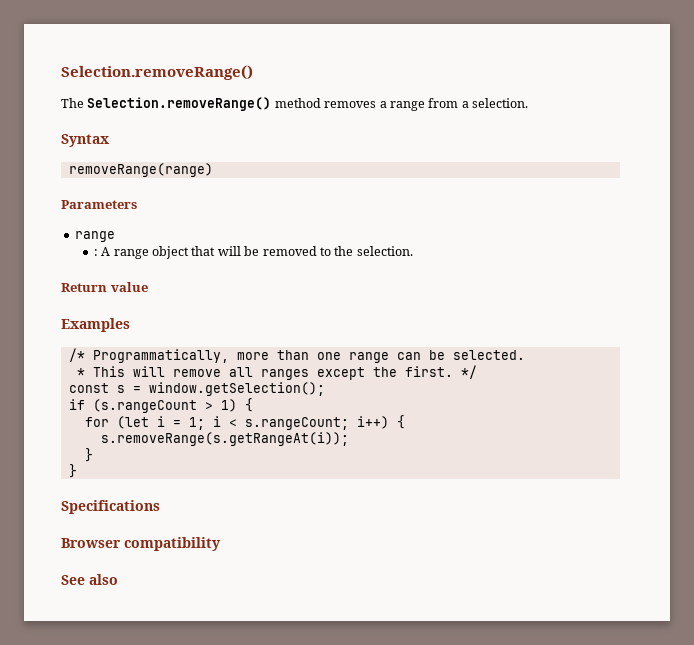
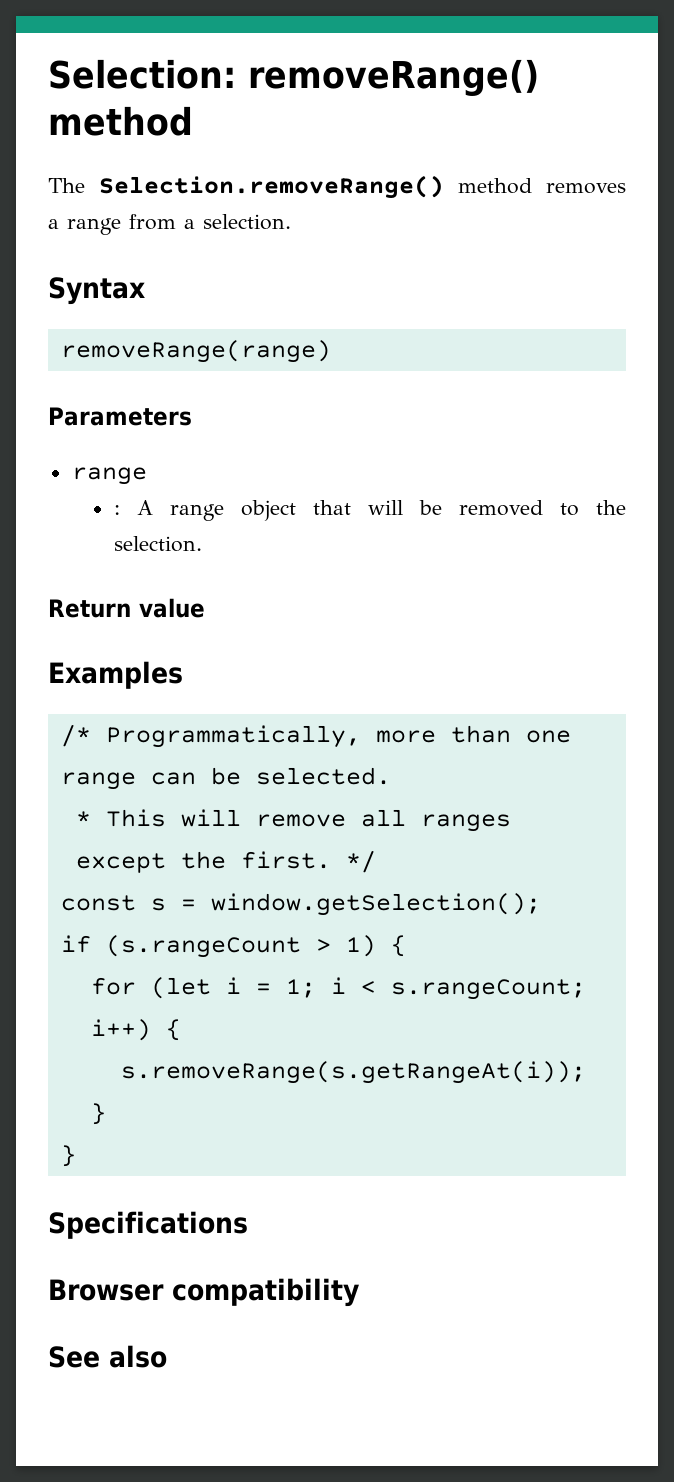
[61,65,253,80] Selection.removeRange() -> [48,59,539,96] [48,106,193,136] Selection: removeRange() method

